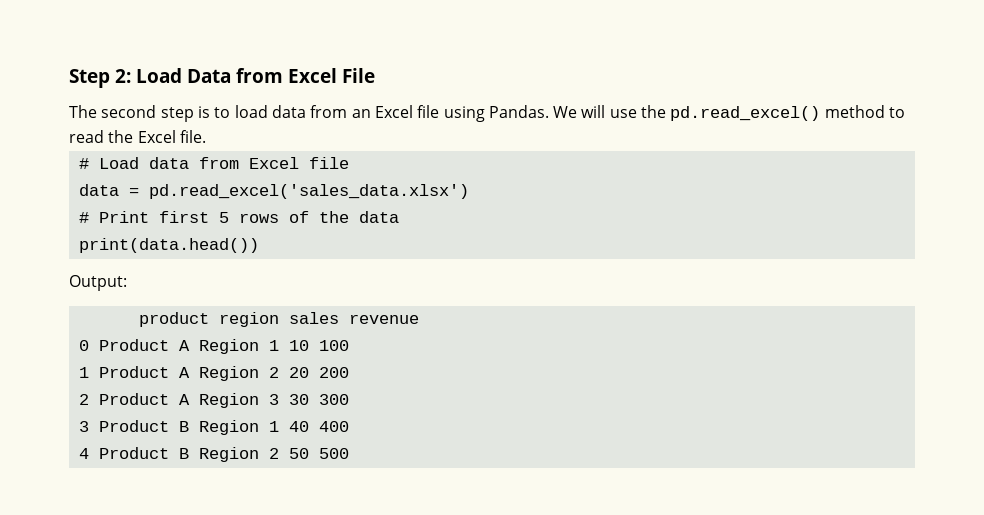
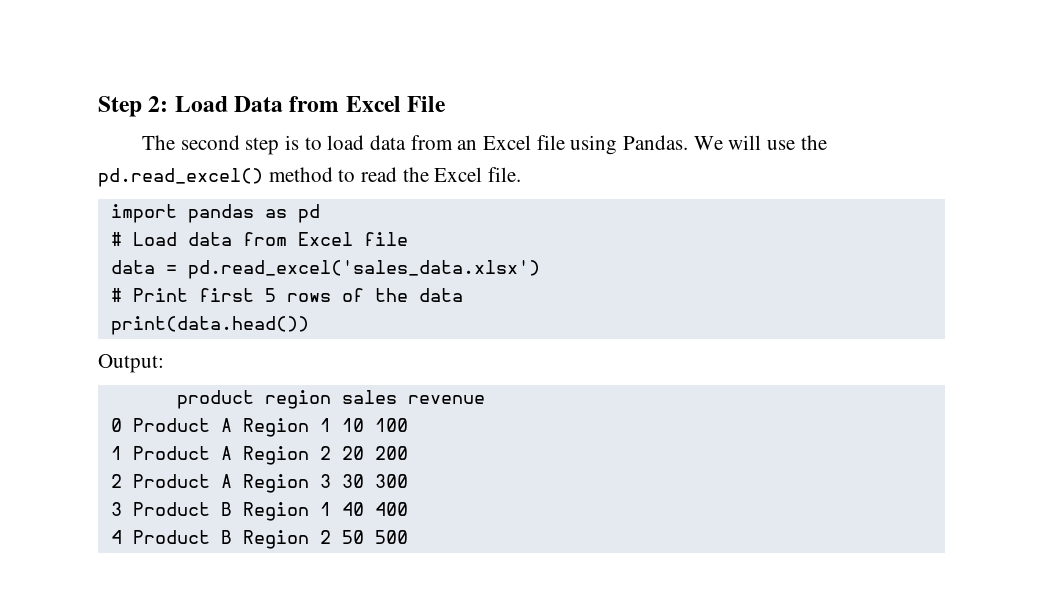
(206, 136) none -> [110,204,320,223] // import pandas as pd

